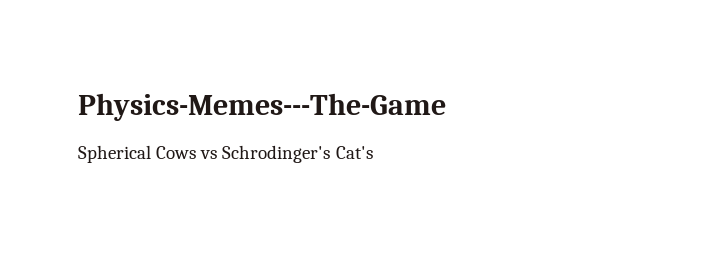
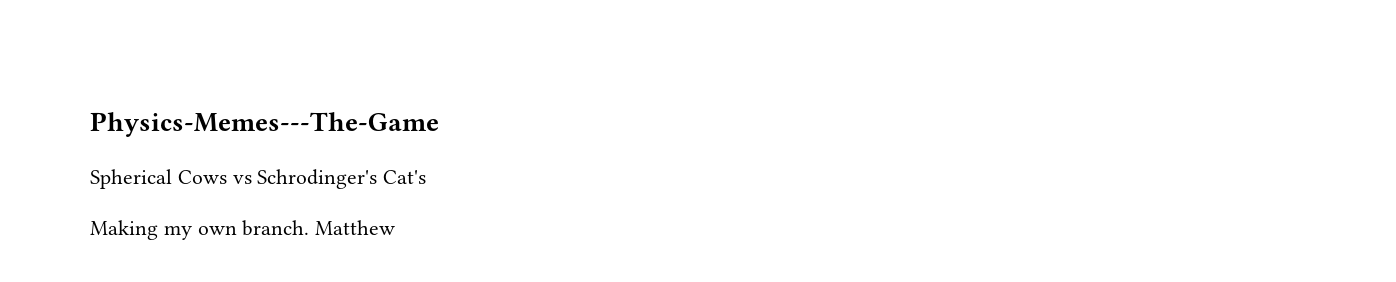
(373, 152) none -> [90,220,396,240] // Making my own branch. Matthew

